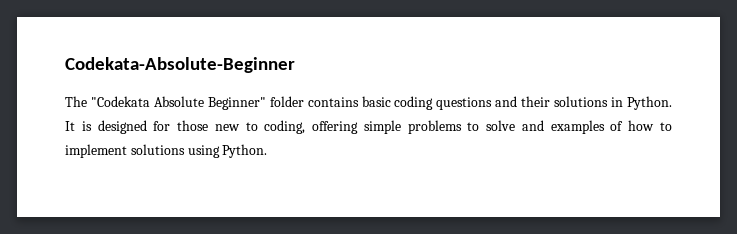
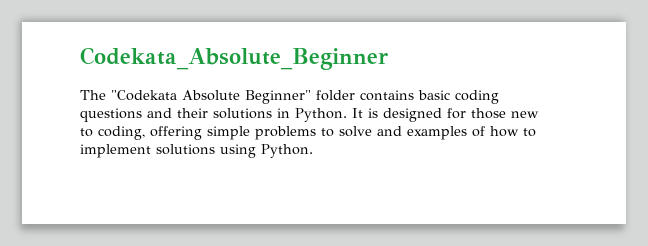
[65,57,295,73] Codekata-Absolute-Beginner -> [80,47,388,70] Codekata_Absolute_Beginner

